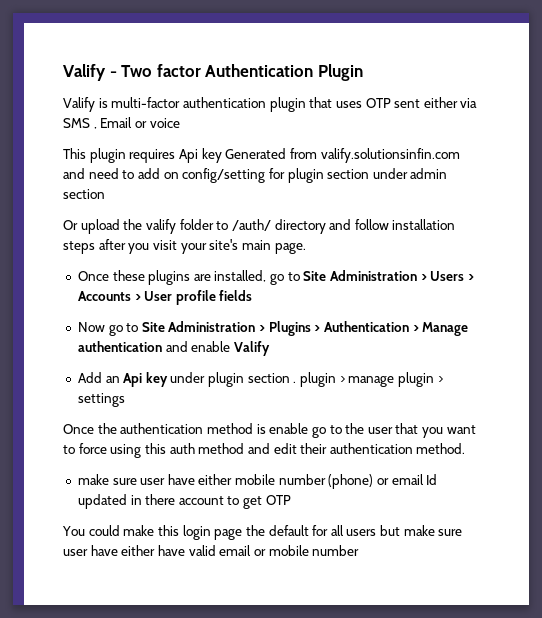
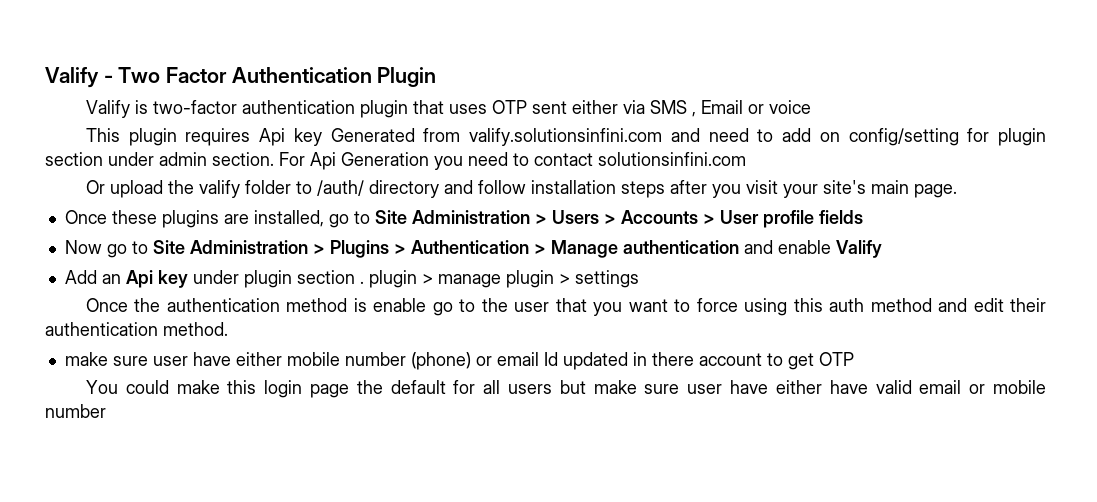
[156,64,201,77] factor -> [166,67,228,83] Factor
[111,97,181,108] multi-factor -> [152,100,237,114] two-factor
[320,148,460,163] valify.solutionsinfin.com -> [469,128,663,146] valify.solutionsinfini.com
[63,189,105,199] section -> [212,152,746,170] section. For Api Generation you need to contact solutionsinfini.com

